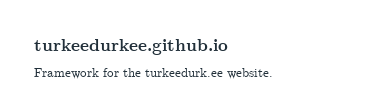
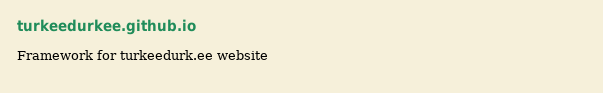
[123,68,273,79] the turkeedurk.ee website. -> [120,50,268,60] turkeedurk.ee website

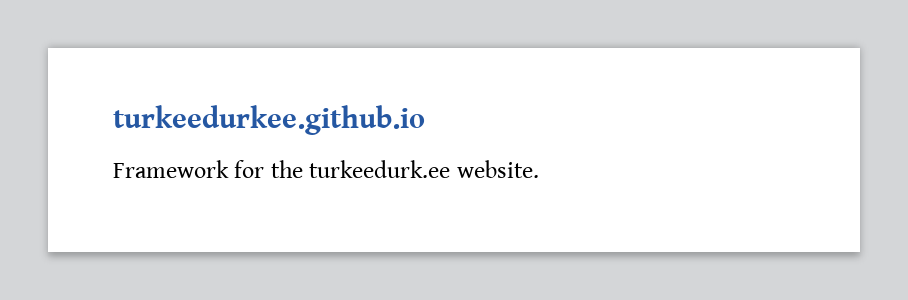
[120,50,268,60] turkeedurk.ee website -> [270,160,539,178] the turkeedurk.ee website.

